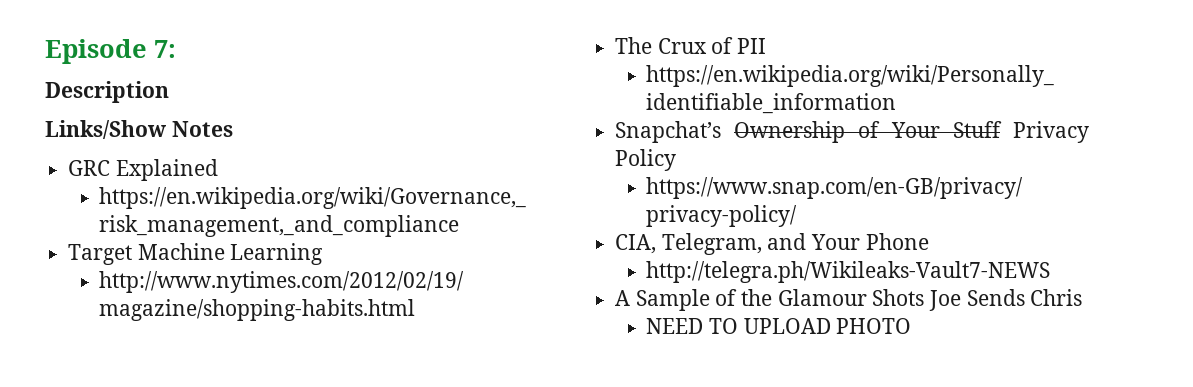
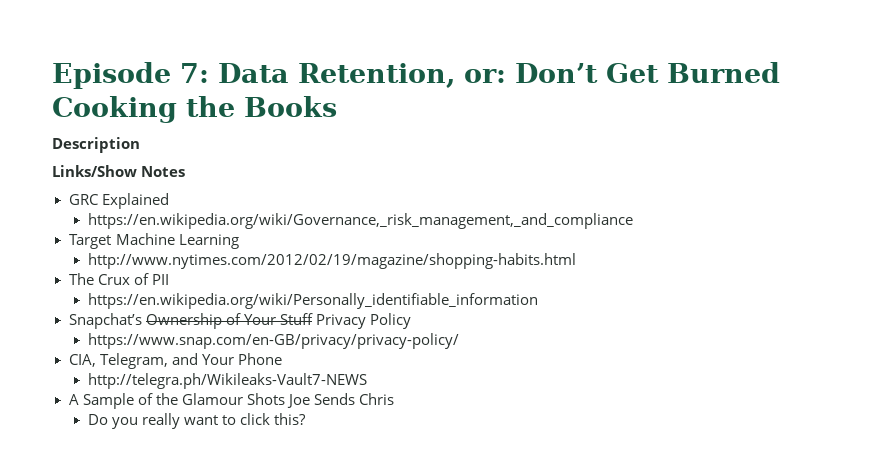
(176, 49) none -> [218,62,780,88] [52,96,337,123] Data Retention, or: Don’t Get Burned Cooking the Books
[646,318,912,334] NEED TO UPLOAD PHOTO -> [87,413,307,429] Do you really want to click this?

